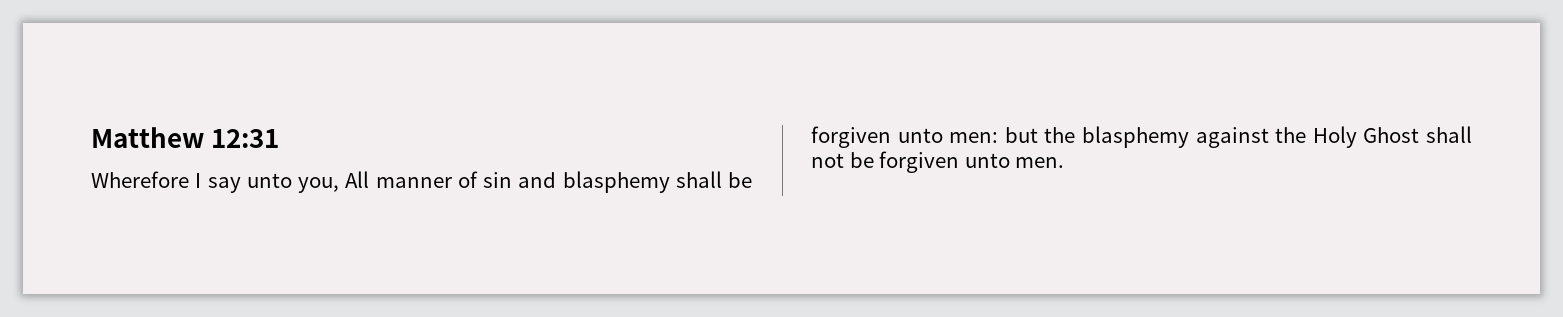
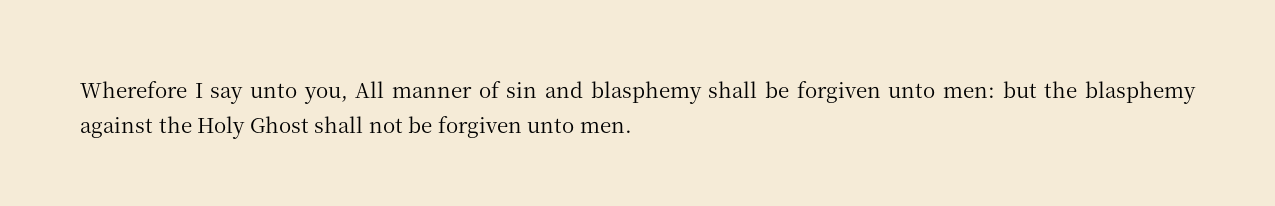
[91,127,280,148] Matthew 12:31 // -> (80, 89) none

